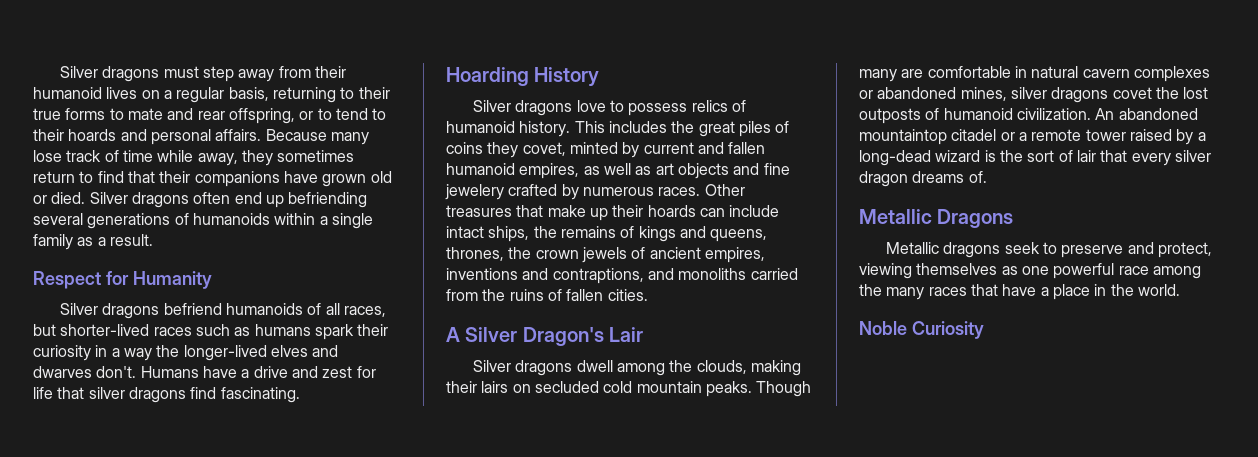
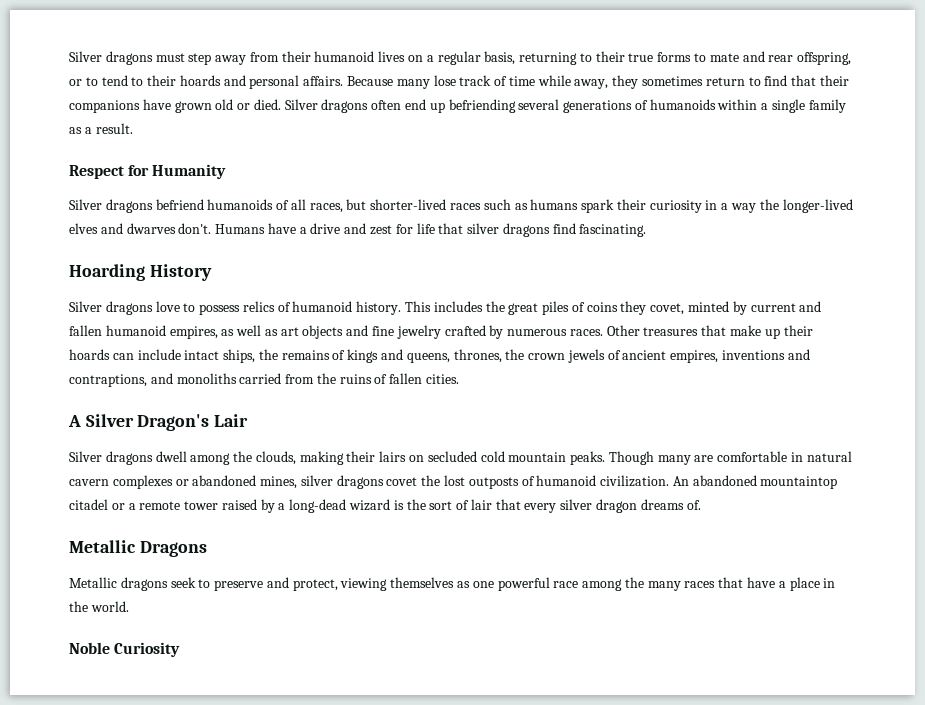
[445,184,504,200] jewelery -> [396,325,441,339] jewelry

